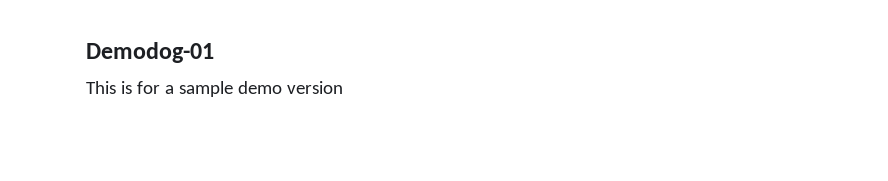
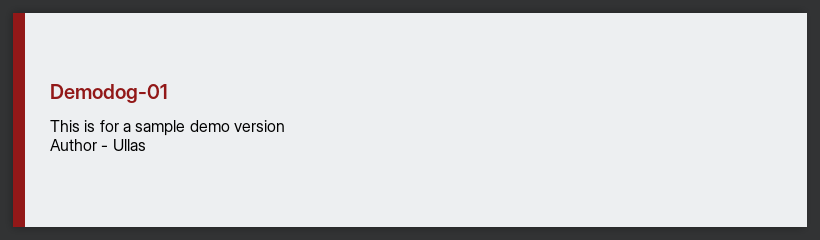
(343, 87) none -> [50,139,146,151] // Author - Ullas

